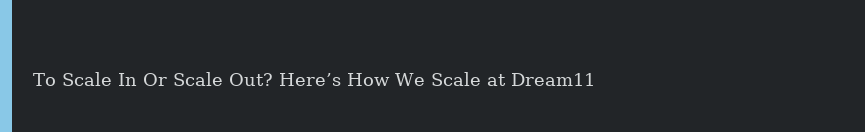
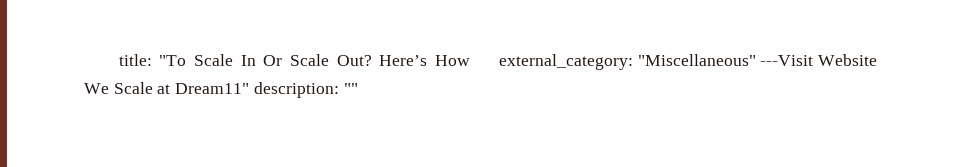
[33,73,56,86] To -> [118,54,187,66] title: "To
[510,73,595,86] Dream11 -> [175,82,358,98] [499,54,878,70] Dream11" description: "" external_category: "Miscellaneous" ---Visit Website

